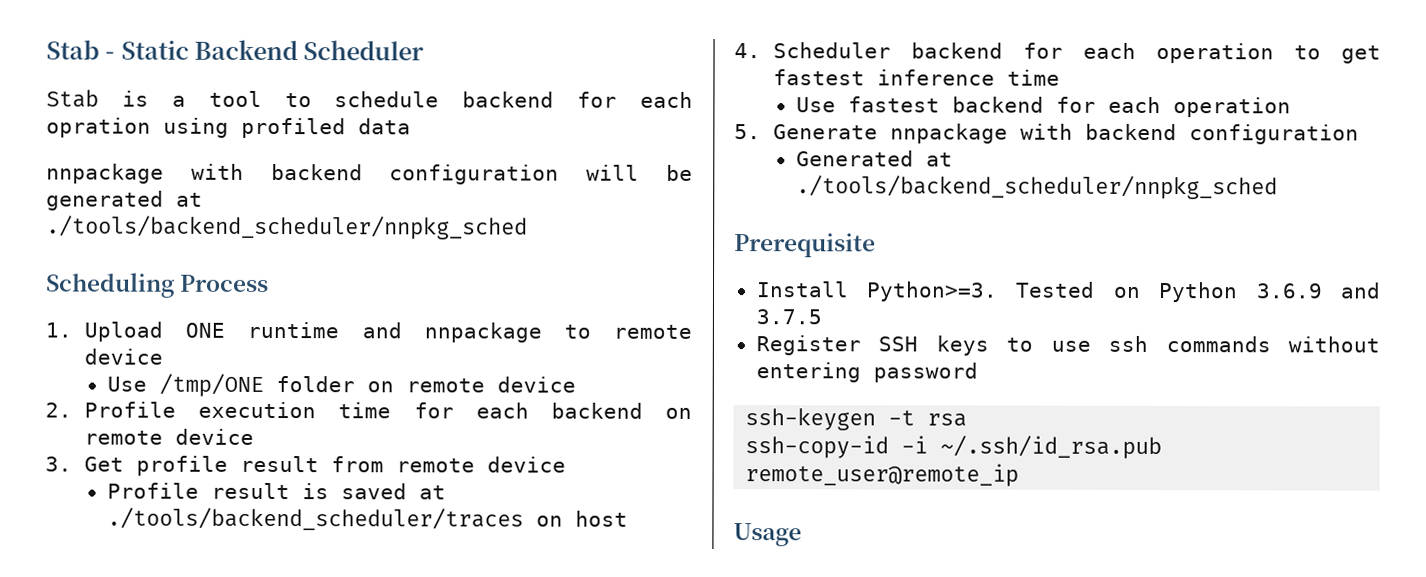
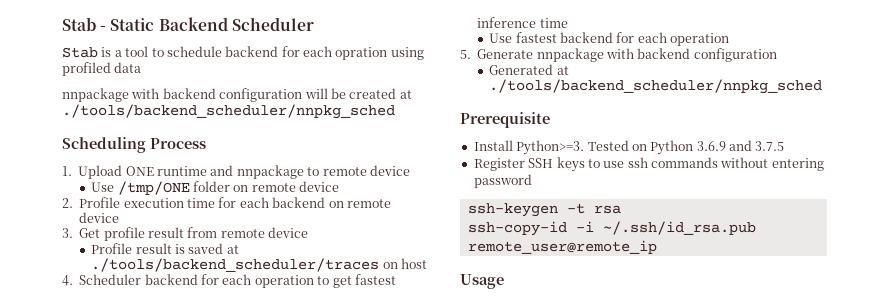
[46,190,164,211] generated -> [349,88,397,99] created

